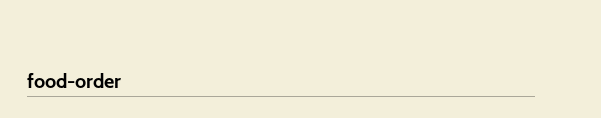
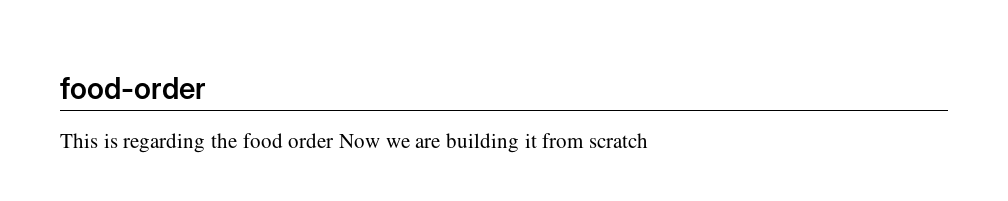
(121, 80) none -> [60,133,649,153] // This is regarding the food order Now we are building it from scratch

